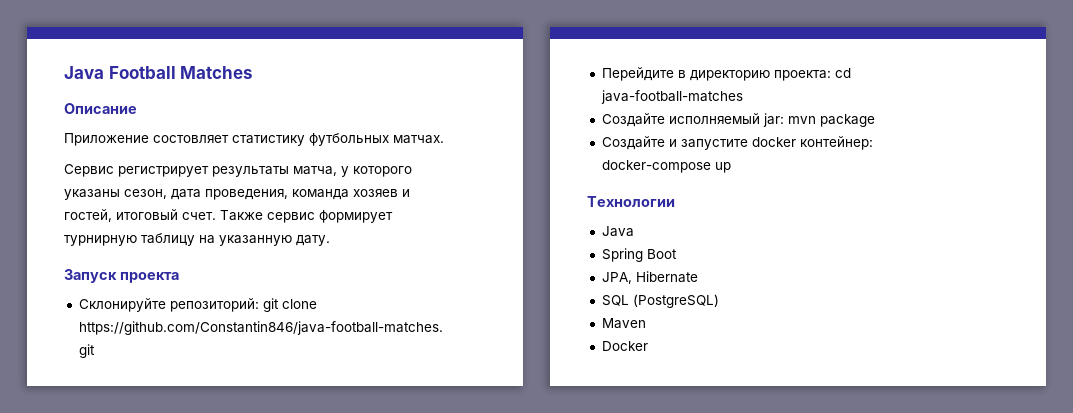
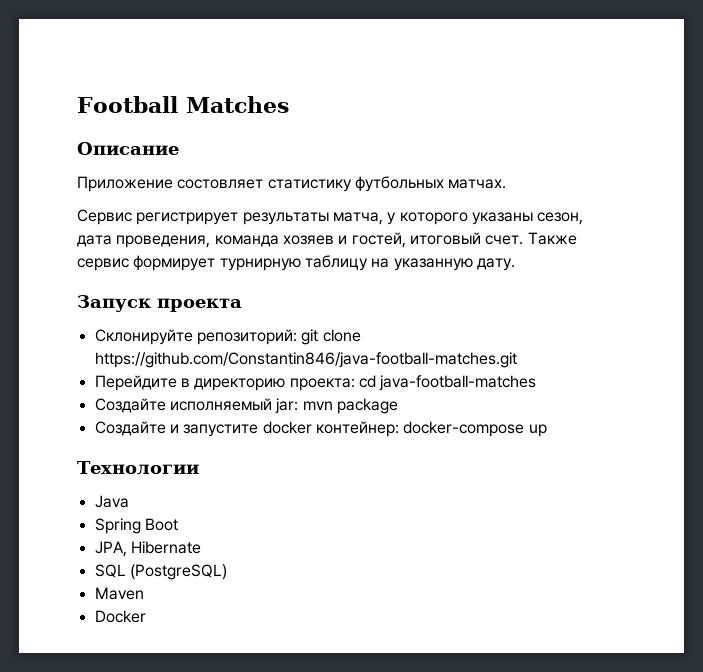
[64,66,104,79] Java -> (77, 104) none

